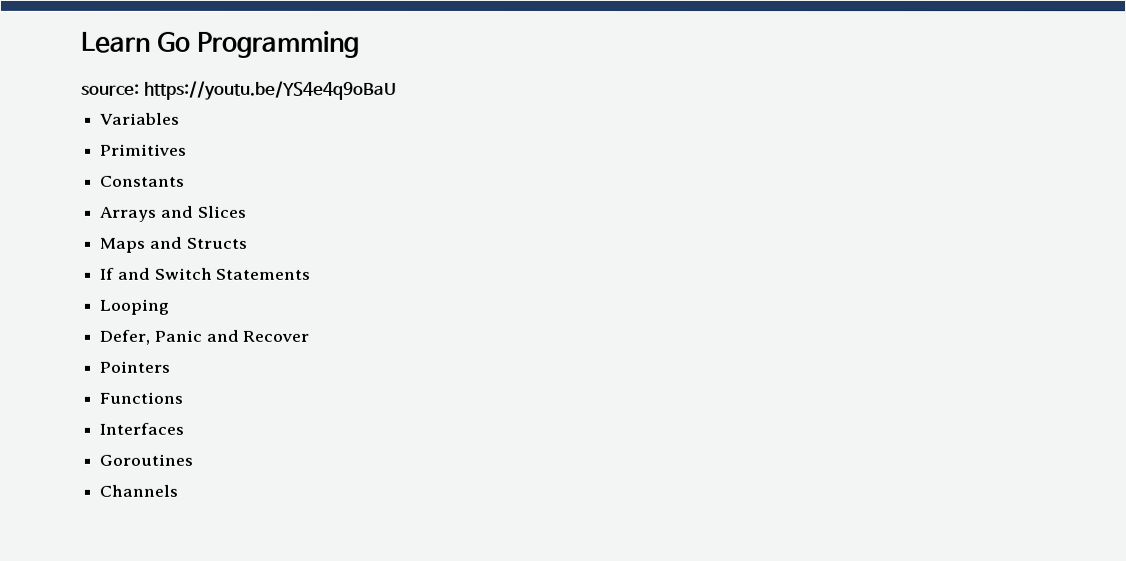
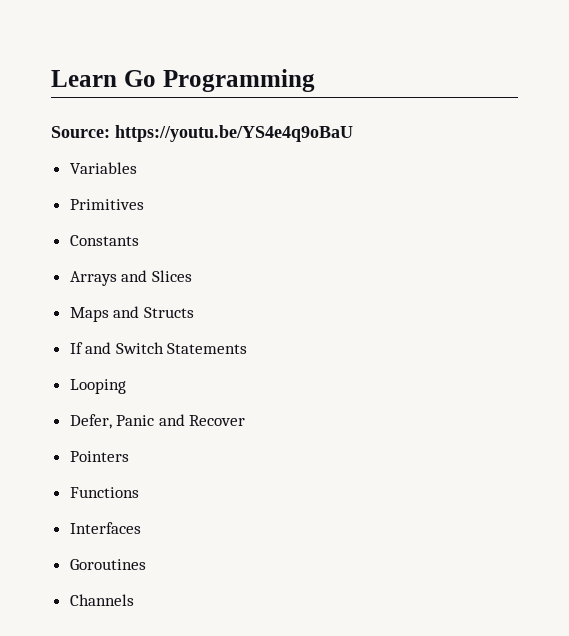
[81,83,140,96] source: -> [51,126,110,138] Source:

